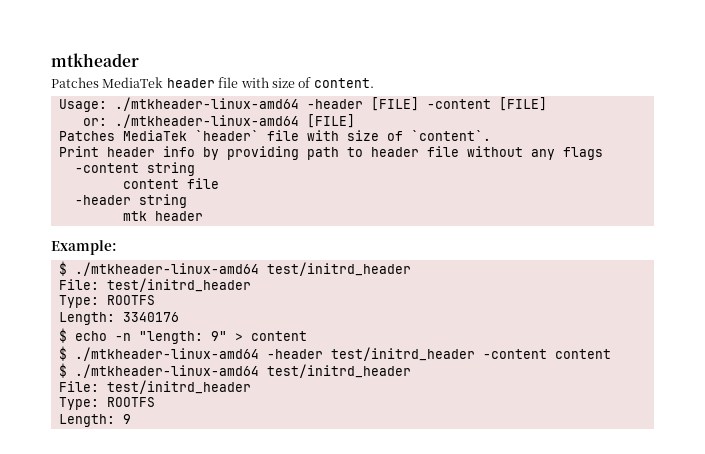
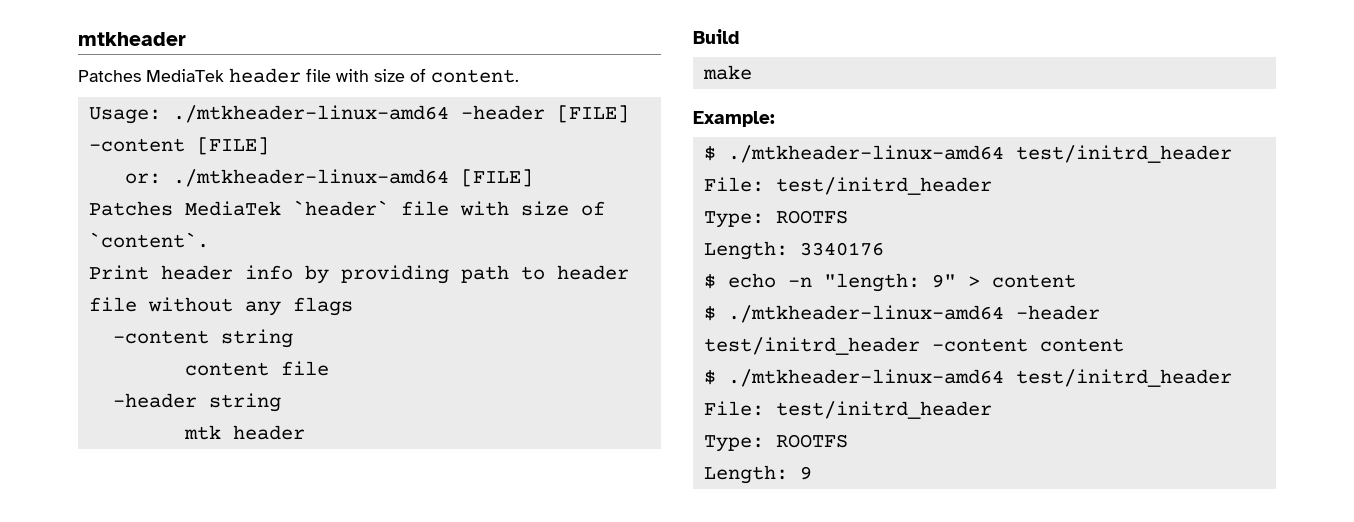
(203, 216) none -> [693,29,739,44] [702,65,752,80] // Build // make

